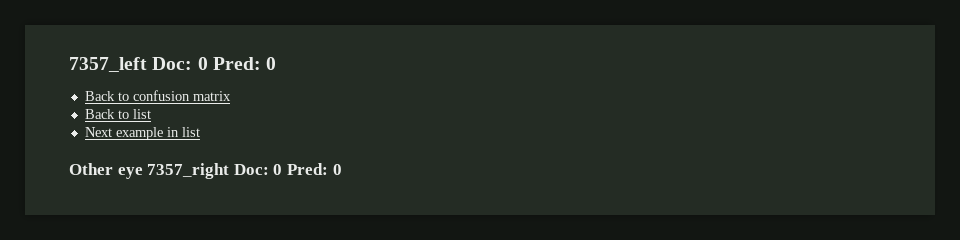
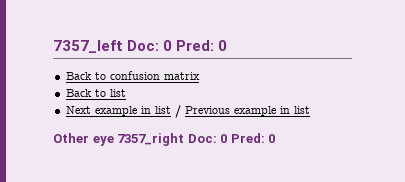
(200, 132) none -> [174,105,310,118] / Previous example in list

